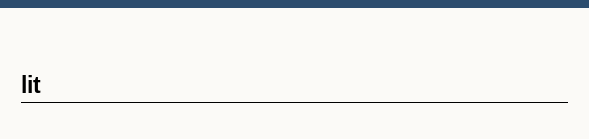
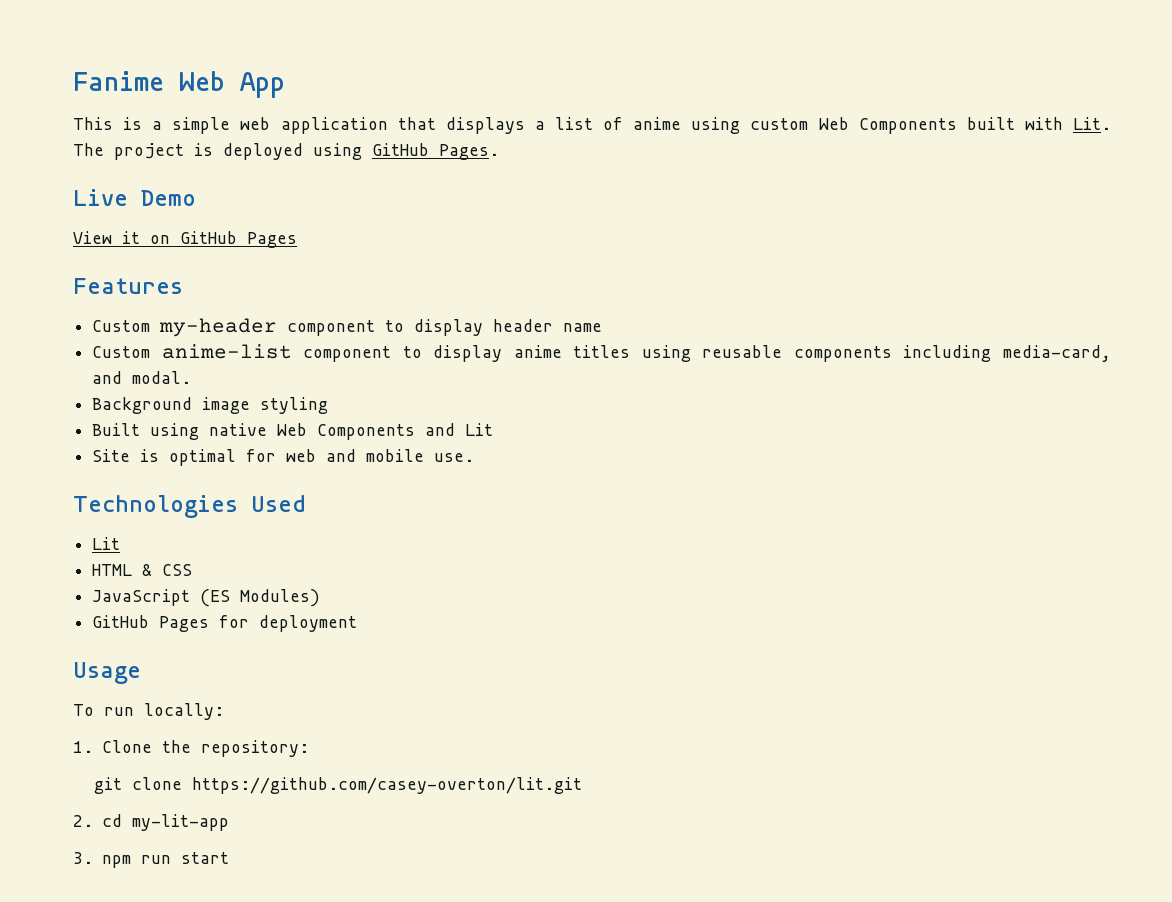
[21,75,41,93] lit -> [73,71,285,98] [73,117,1111,134] [73,143,499,160] [73,189,196,206] [73,231,297,248] [73,278,183,294] [92,318,603,337] [92,344,1111,362] [92,371,192,384] [92,397,329,414] [92,423,494,440] [92,449,475,466] [73,495,306,518] [92,537,121,550] [92,564,193,576] [92,589,321,607] [92,615,358,632] [73,662,141,684] [73,703,224,720] [73,740,309,757] [94,777,583,794] [73,814,229,831] [73,852,229,868] Fanime Web App // This is a simple web application that displays a list of anime using custom Web Components built with Lit. The project is deployed using GitHub Pages. // Live Demo // View it on GitHub Pages // Features // Custom my-header component to display header name // Custom anime-list component to display anime titles using reusable components including media-card, and modal. // Background image styling // Built using native Web Components and Lit // Site is optimal for web and mobile use. // Technologies Used // Lit // HTML & CSS // JavaScript (ES Modules) // GitHub Pages for deployment // Usage // To run locally: // 1. Clone the repository: // git clone https://github.com/casey-overton/lit.git // 2. cd my-lit-app // 3. npm run start

